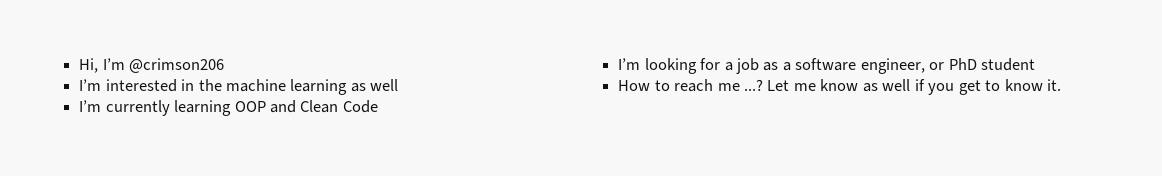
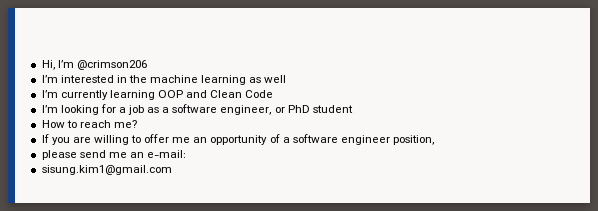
[717,79,1061,95] me ...? Let me know as well if you get to know it. -> [113,120,137,128] [41,134,435,145] [41,150,187,160] [41,165,172,175] me? // If you are willing to offer me an opportunity of a software engineer position, // please send me an e-mail: // sisung.kim1@gmail.com

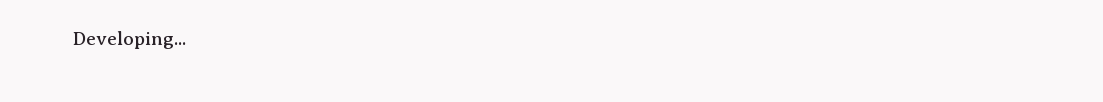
[41,60,147,70] [41,75,287,85] [41,90,274,100] [41,104,353,115] [41,120,137,128] [41,134,435,145] [41,150,187,160] [41,165,172,175] Hi, I’m @crimson206 // I’m interested in the machine learning as well // I’m currently learning OOP and Clean Code // I’m looking for a job as a software engineer, or PhD student // How to reach me? // If you are willing to offer me an opportunity of a software engineer position, // please send me an e-mail: // sisung.kim1@gmail.com -> [73,31,186,49] Developing...

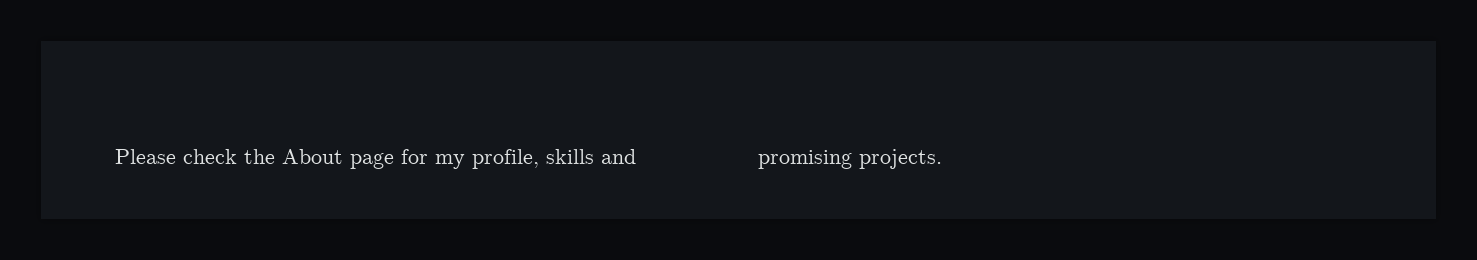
[73,31,186,49] Developing... -> [115,149,942,169] Please check the About page for my profile, skills and promising projects.

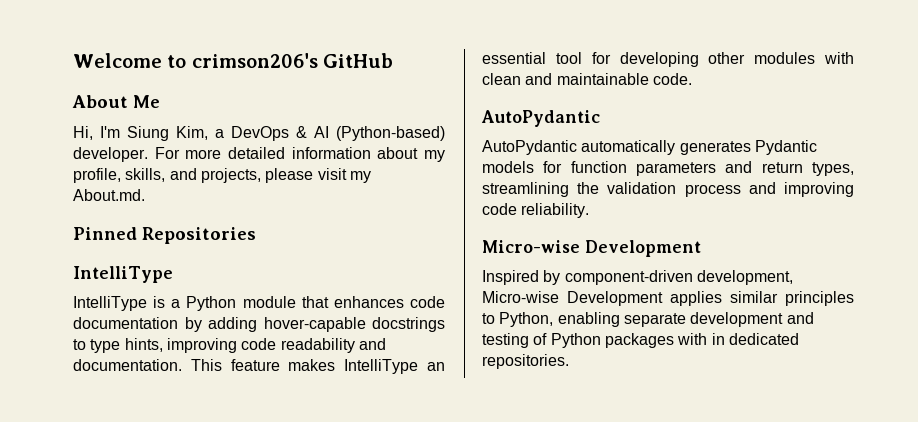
[115,149,942,169] Please check the About page for my profile, skills and promising projects. -> [73,53,394,68] [72,95,160,108] [73,126,445,141] [73,147,445,162] [73,168,371,183] [73,189,145,201] [73,227,256,244] [73,266,173,283] [73,296,445,311] [73,317,445,332] [73,338,386,353] [73,359,445,374] [482,52,854,67] [482,73,692,85] [481,110,600,127] [482,140,817,155] [482,161,854,176] [482,182,854,197] [482,203,590,218] [482,240,701,257] [482,270,793,285] [482,291,854,306] [482,312,814,327] [482,333,799,348] [482,354,569,369] Welcome to crimson206's GitHub // About Me // Hi, I'm Siung Kim, a DevOps & AI (Python-based) developer. For more detailed information about my profile, skills, and projects, please visit my About.md. // Pinned Repositories // IntelliType // IntelliType is a Python module that enhances code documentation by adding hover-capable docstrings to type hints, improving code readability and documentation. This feature makes IntelliType an essential tool for developing other modules with clean and maintainable code. // AutoPydantic // AutoPydantic automatically generates Pydantic models for function parameters and return types, streamlining the validation process and improving code reliability. // Micro-wise Development // Inspired by component-driven development, Micro-wise Development applies similar principles to Python, enabling separate development and testing of Python packages with in dedicated repositories.

